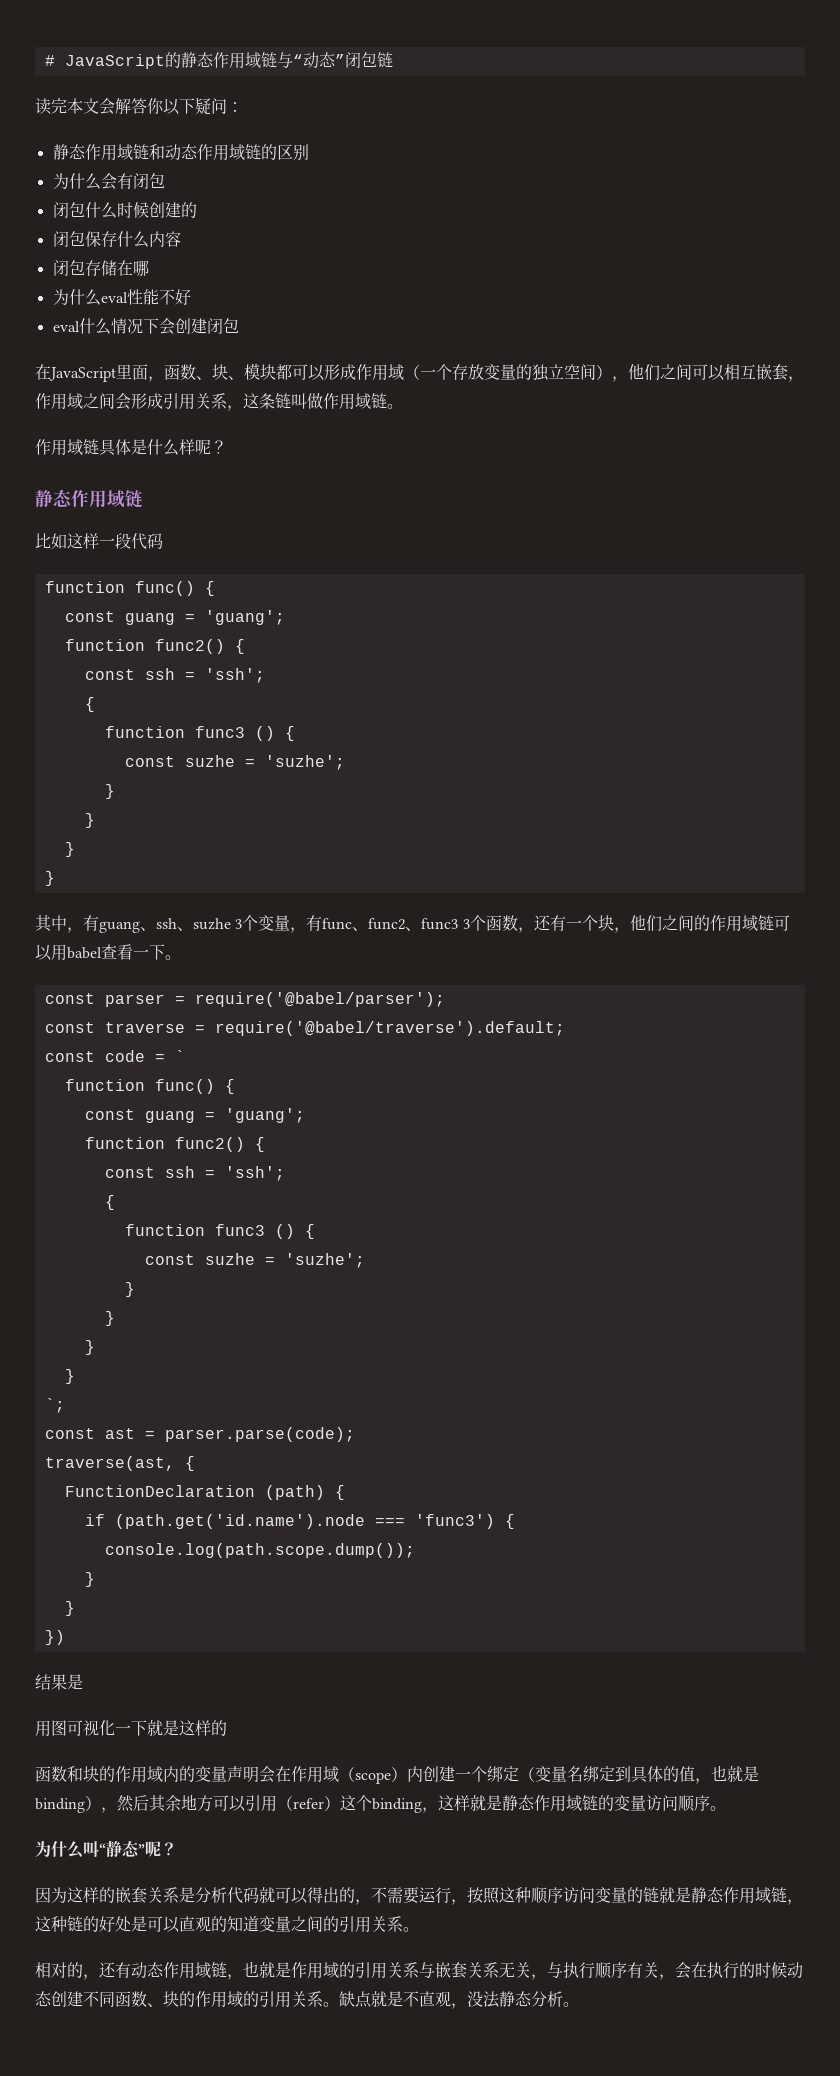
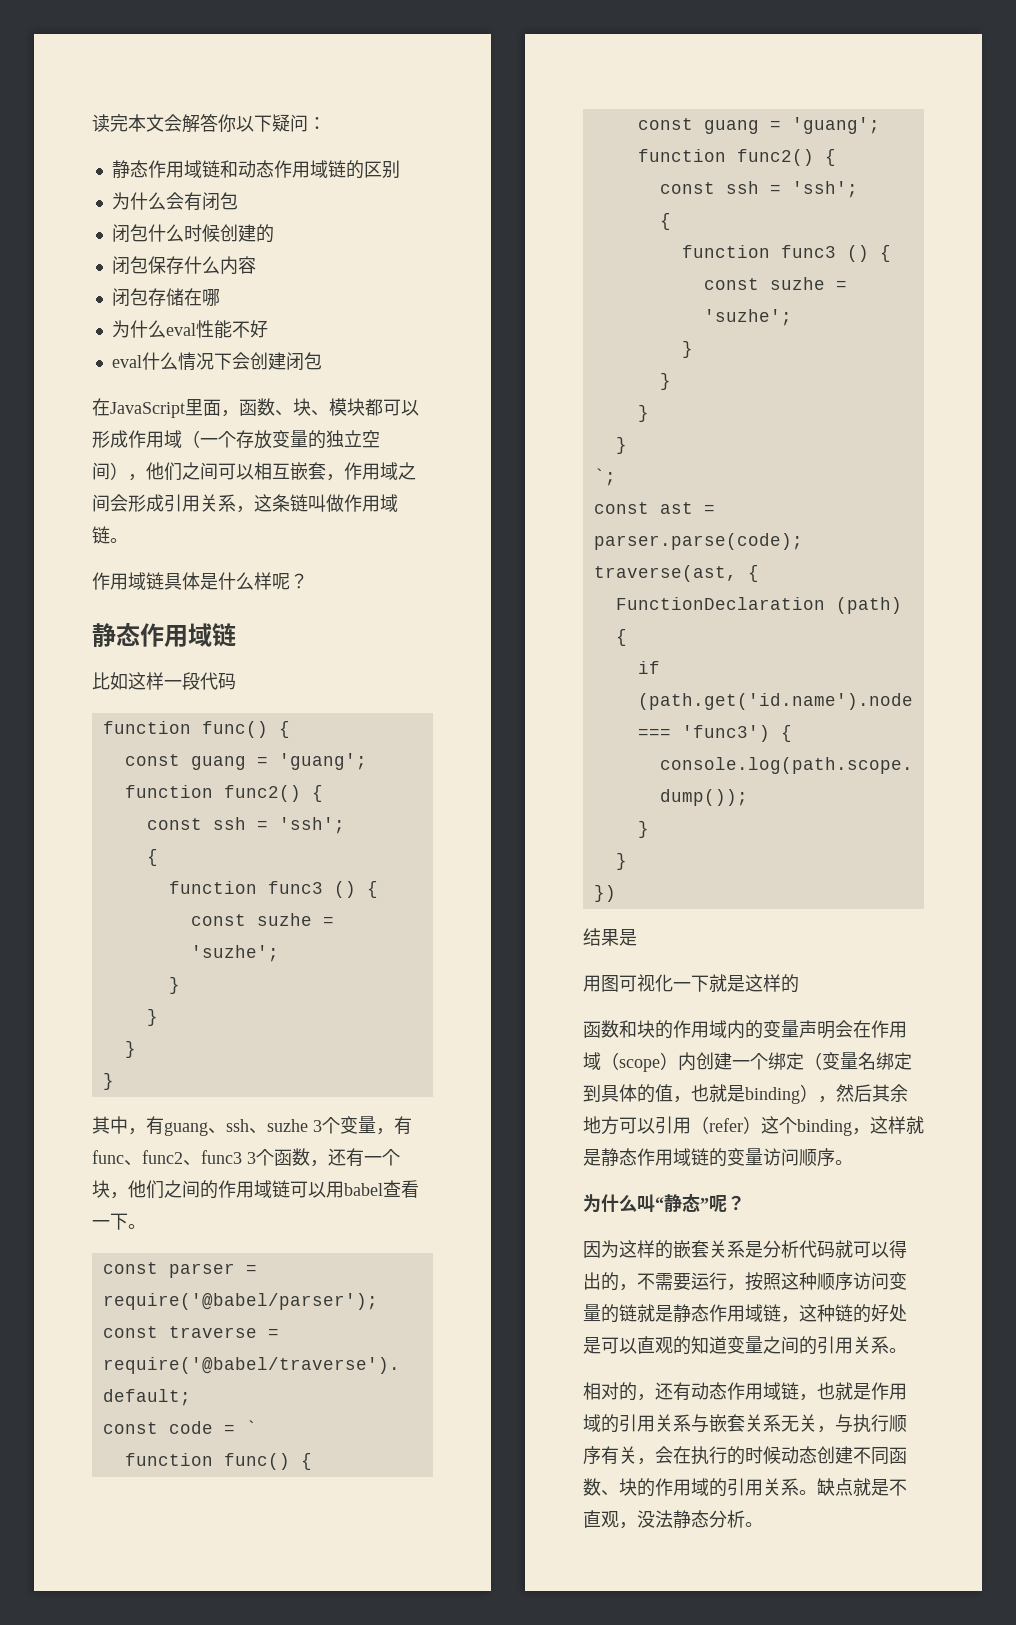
[44,52,393,69] # JavaScript的静态作用域链与“动态”闭包链 // -> (92, 123) none

